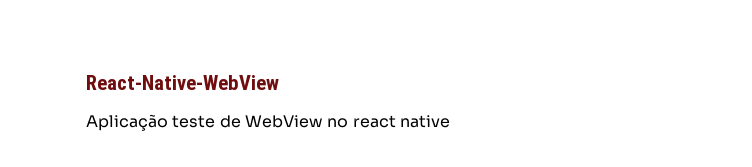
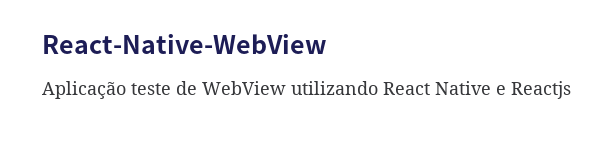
[327,115,450,128] no react native -> [291,81,571,99] utilizando React Native e Reactjs

